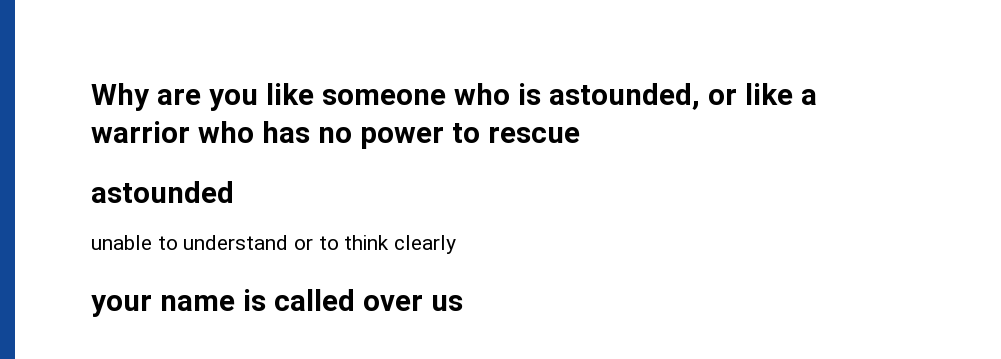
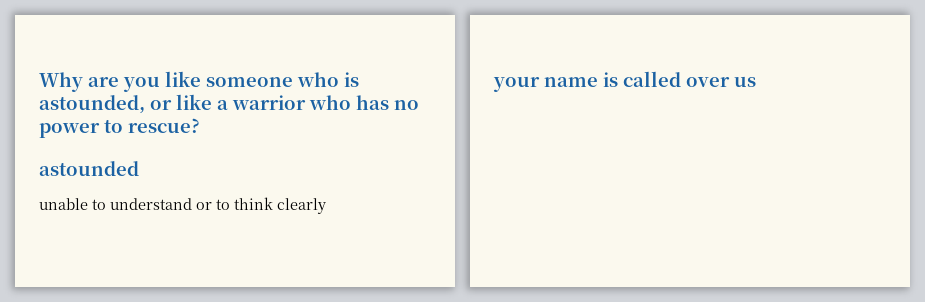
[487,127,580,143] rescue -> [128,118,200,133] rescue?

